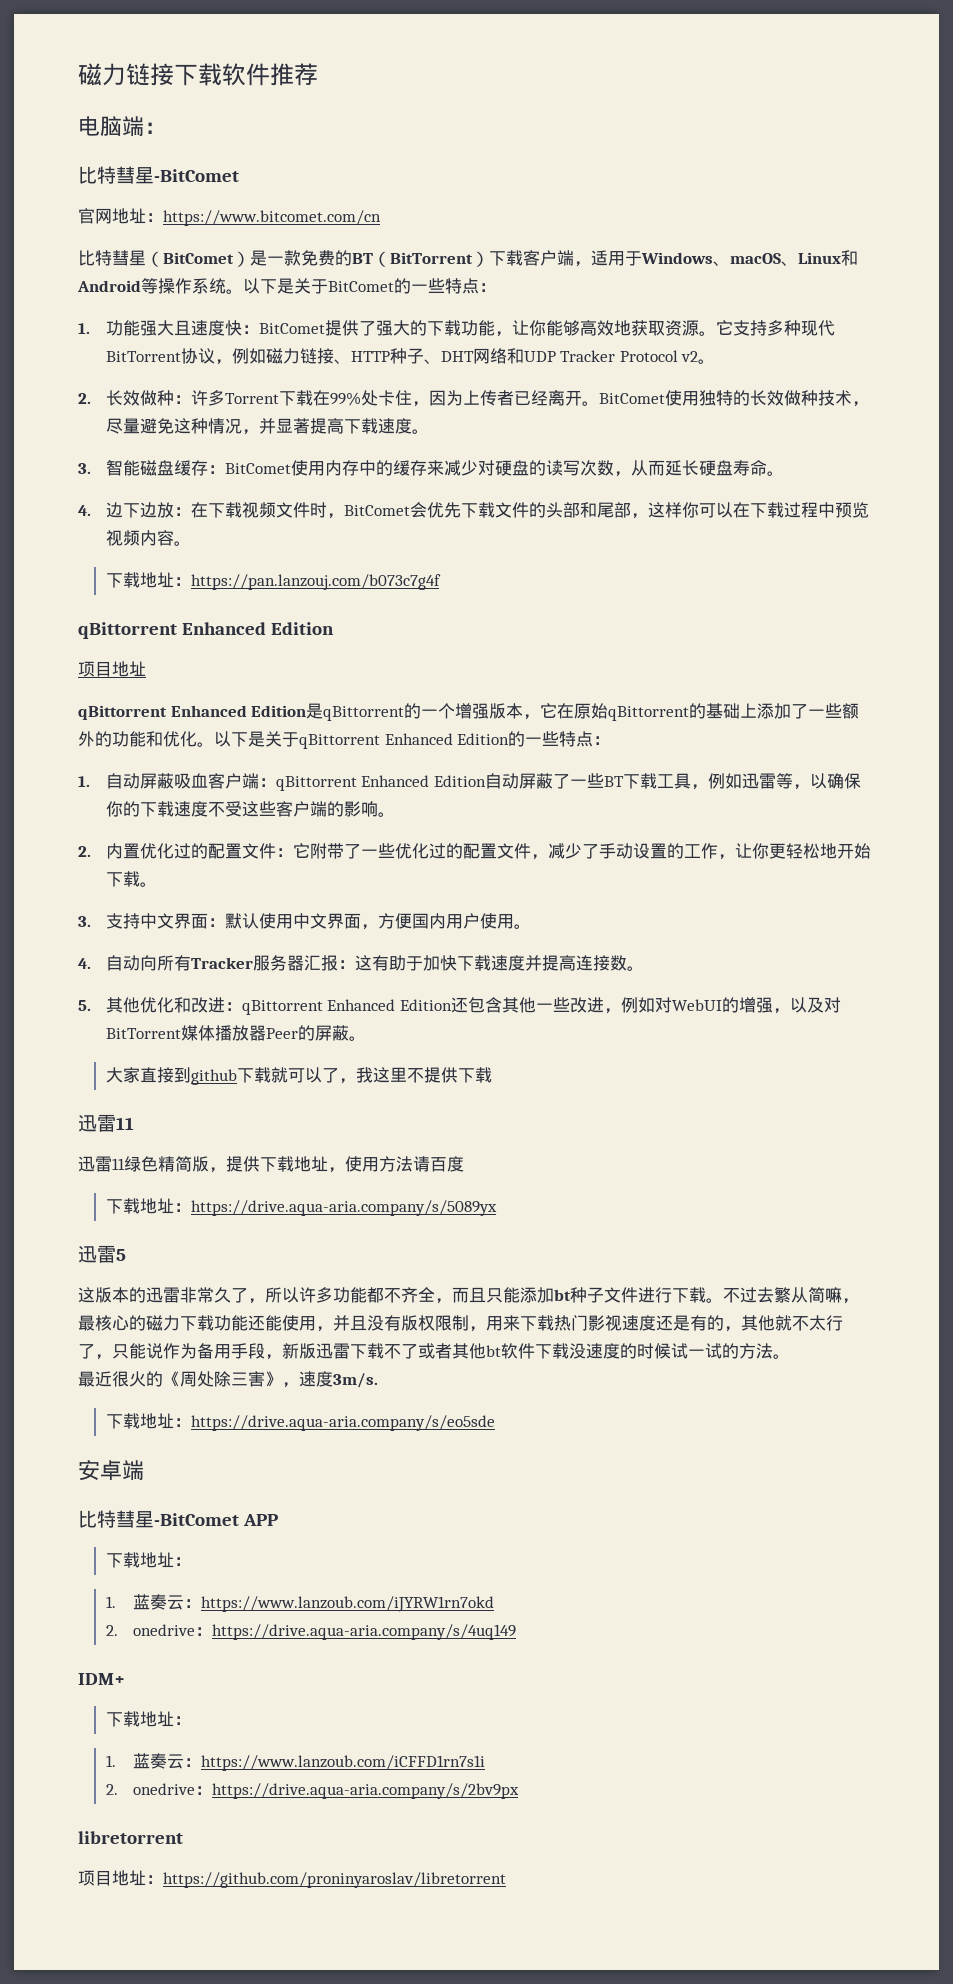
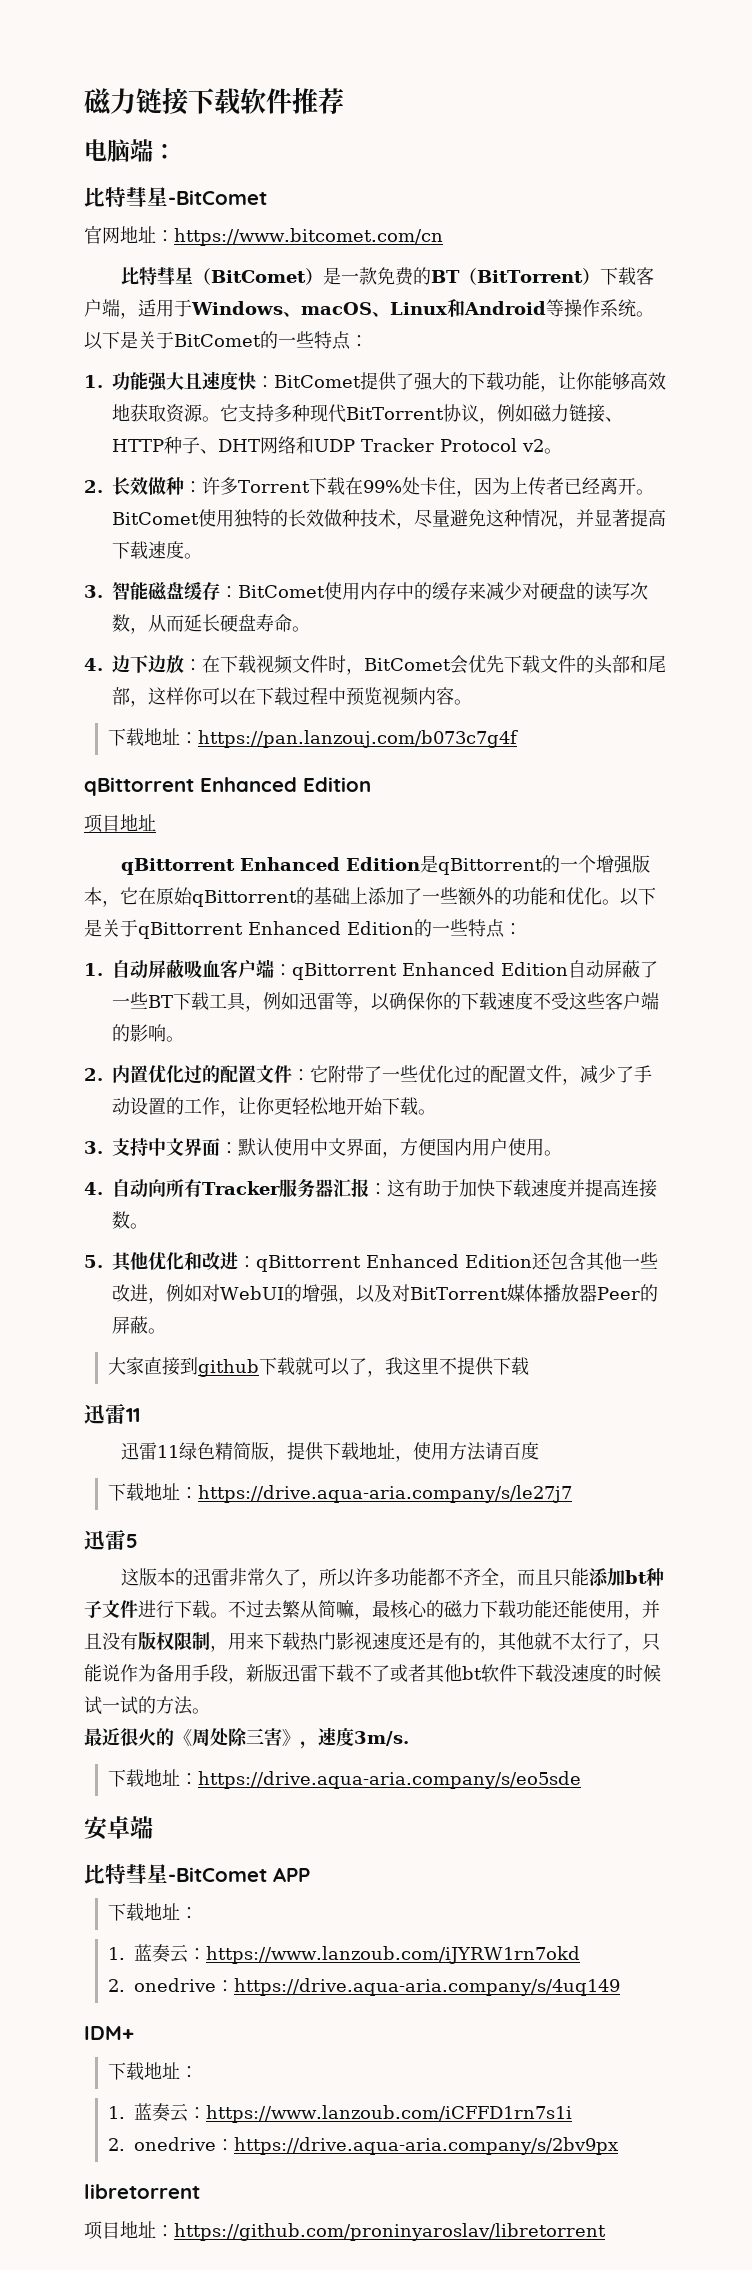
[190,1200,497,1216] https://drive.aqua-aria.company/s/5089yx -> [197,1485,572,1503] https://drive.aqua-aria.company/s/le27j7

